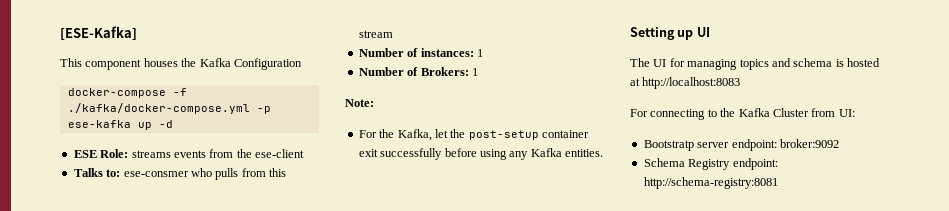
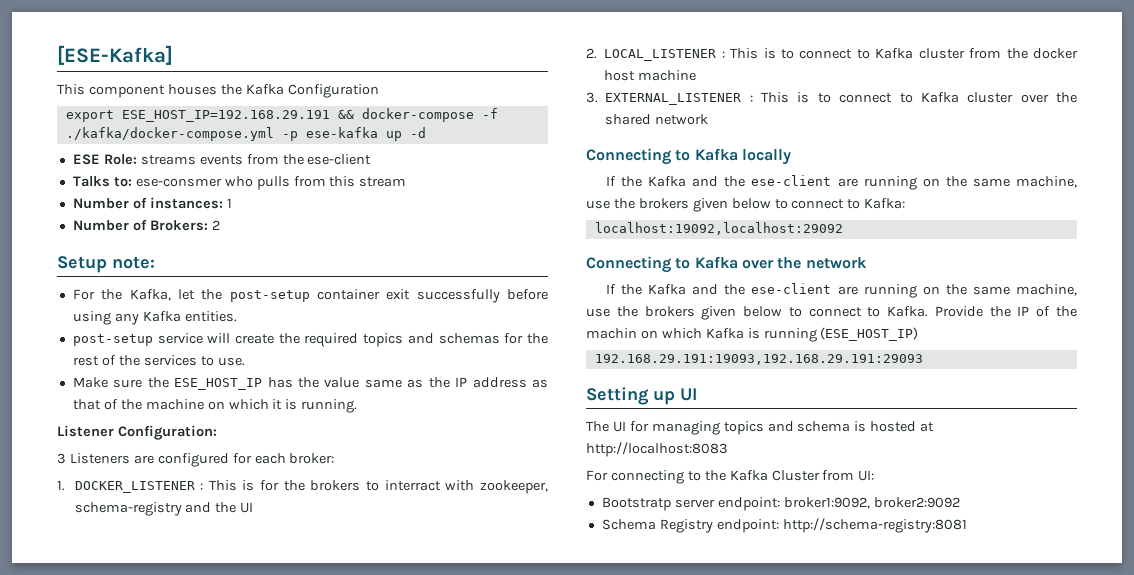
(302, 64) none -> [65,110,354,122] export ESE_HOST_IP=192.168.29.191 &&
[471,68,478,76] [345,99,374,107] 1 // Note: -> [211,220,220,230] [57,256,155,273] 2 // Setup note:
(603, 153) none -> [72,333,548,347] [72,355,245,366] [72,377,549,390] [72,399,358,413] [57,425,217,440] [57,453,335,467] [57,480,548,494] [74,502,254,516] [586,48,1078,61] [604,70,697,81] [586,92,1077,105] [605,114,709,125] [586,148,791,165] [605,175,1077,190] [586,198,906,212] [594,222,843,235] [586,256,867,273] [605,283,1077,298] [586,306,1077,320] [586,327,919,342] [594,354,923,365] // post-setup service will create the required topics and schemas for the rest of the services to use. // Make sure the ESE_HOST_IP has the value same as the IP address as that of the machine on which it is running. // Listener Configuration: // 3 Listeners are configured for each broker: // 1. DOCKER_LISTENER : This is for the brokers to interract with zookeeper, schema-registry and the UI // 2. LOCAL_LISTENER : This is to connect to Kafka cluster from the docker host machine // 3. EXTERNAL_LISTENER : This is to connect to Kafka cluster over the shared network // Connecting to Kafka locally // If the Kafka and the ese-client are running on the same machine, use the brokers given below to connect to Kafka: // localhost:19092,localhost:29092 // Connecting to Kafka over the network // If the Kafka and the ese-client are running on the same machine, use the brokers given below to connect to Kafka. Provide the IP of the machin on which Kafka is running (ESE_HOST_IP) // 192.168.29.191:19093,192.168.29.191:29093
[779,139,839,148] broker:9092 -> [783,497,960,509] broker1:9092, broker2:9092

